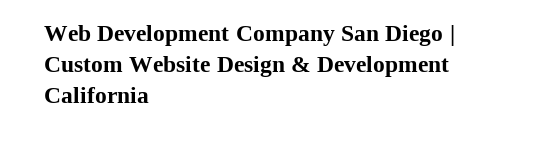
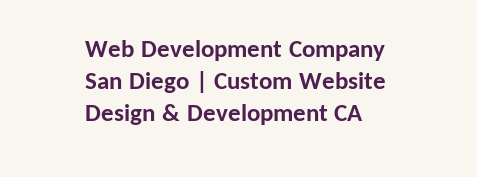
[44,87,149,103] California -> [334,105,364,121] CA

